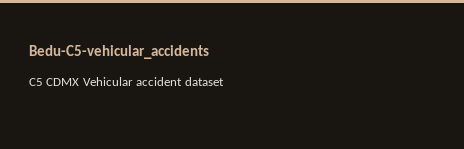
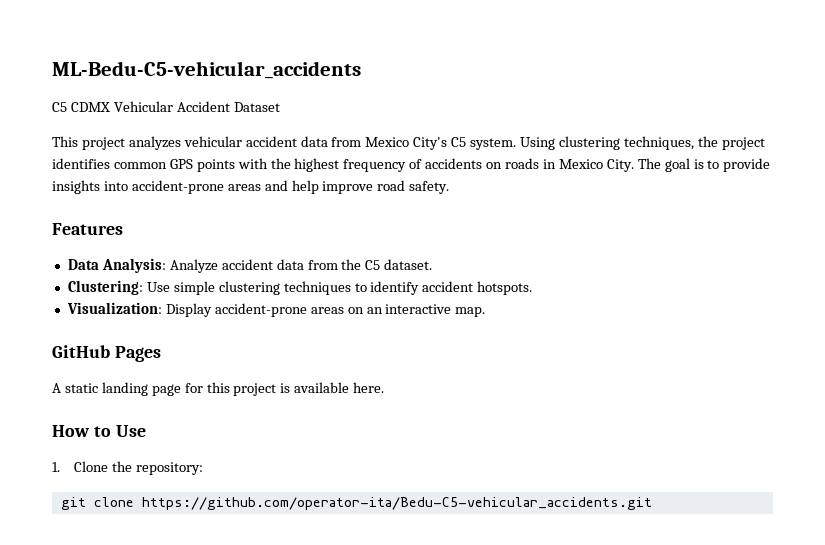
[29,45,209,59] Bedu-C5-vehicular_accidents -> [52,61,361,79] ML-Bedu-C5-vehicular_accidents
[136,77,224,86] accident dataset -> [176,101,280,112] [52,136,765,150] [52,158,771,172] [52,180,450,194] [52,223,123,235] [67,258,433,273] [67,280,533,295] [66,302,486,317] [52,345,161,362] [52,382,385,396] [52,425,146,437] [52,461,203,475] [60,497,652,510] Accident Dataset // This project analyzes vehicular accident data from Mexico City's C5 system. Using clustering techniques, the project identifies common GPS points with the highest frequency of accidents on roads in Mexico City. The goal is to provide insights into accident-prone areas and help improve road safety. // Features // Data Analysis: Analyze accident data from the C5 dataset. // Clustering: Use simple clustering techniques to identify accident hotspots. // Visualization: Display accident-prone areas on an interactive map. // GitHub Pages // A static landing page for this project is available here. // How to Use // 1. Clone the repository: // git clone https://github.com/operator-ita/Bedu-C5-vehicular_accidents.git

